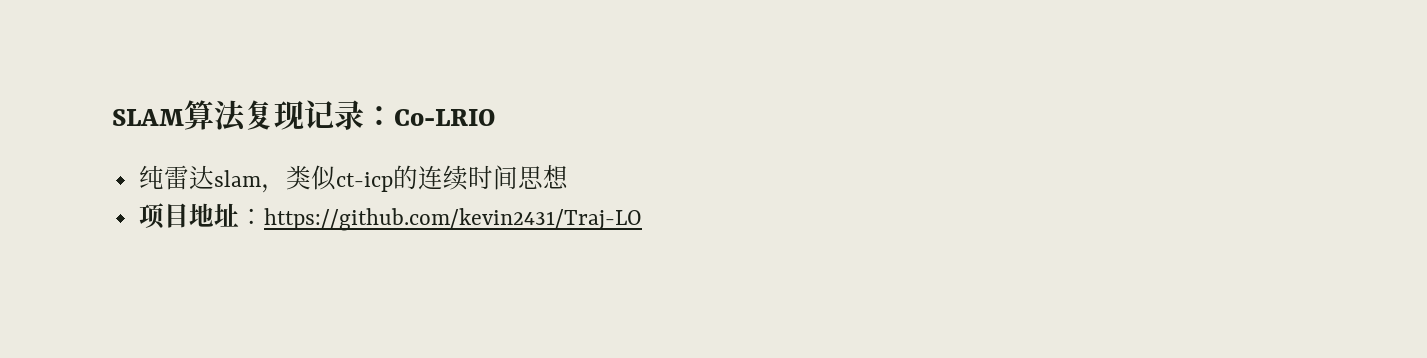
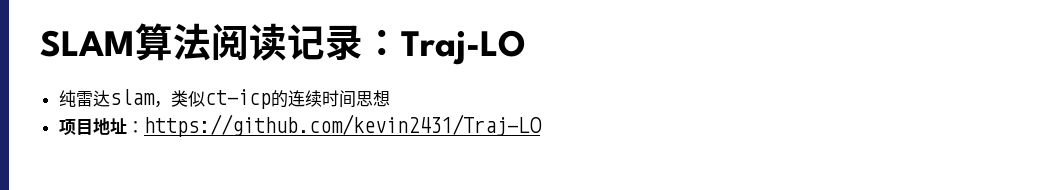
[244,100,495,130] 复现记录：Co-LRIO -> [211,23,526,65] 阅读记录：Traj-LO

